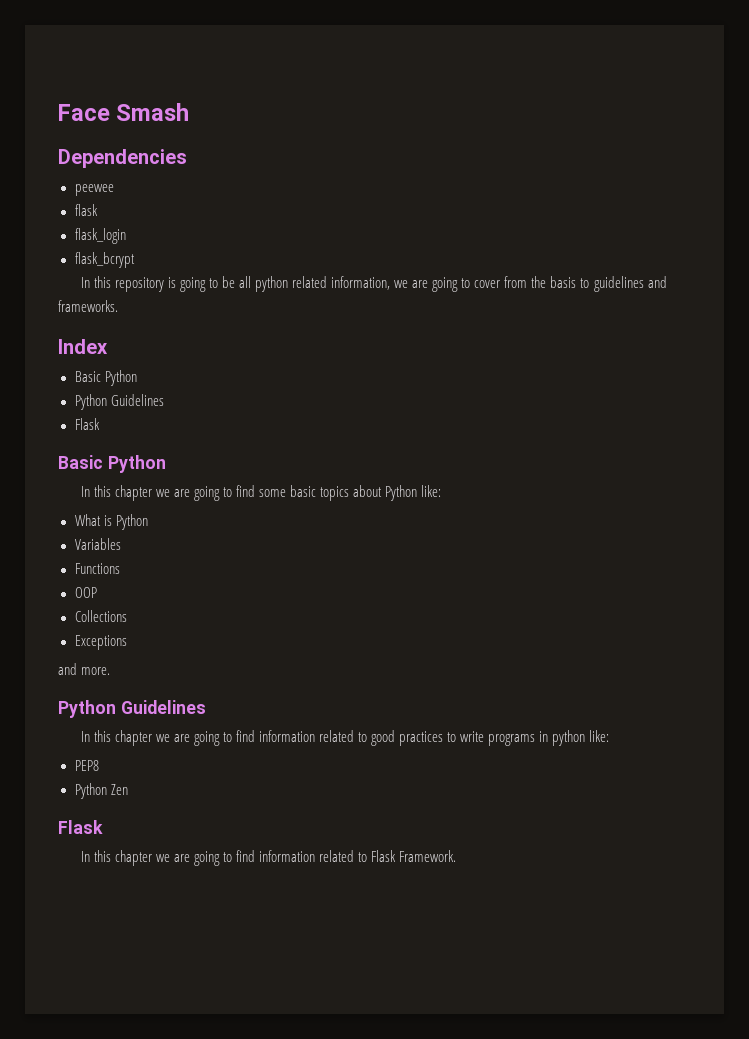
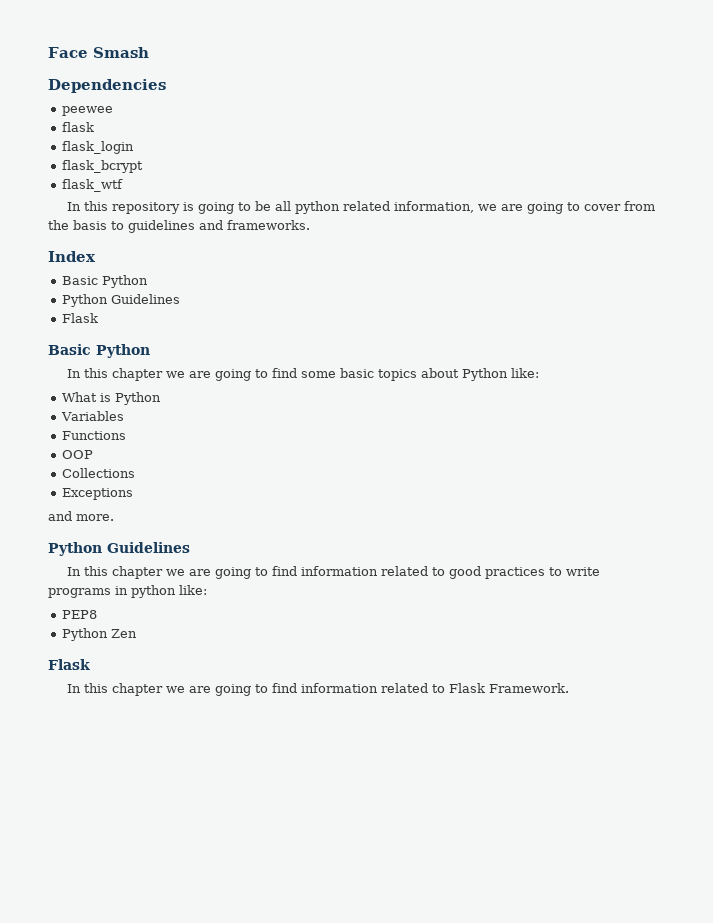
(135, 260) none -> [62,179,124,192] // flask_wtf

